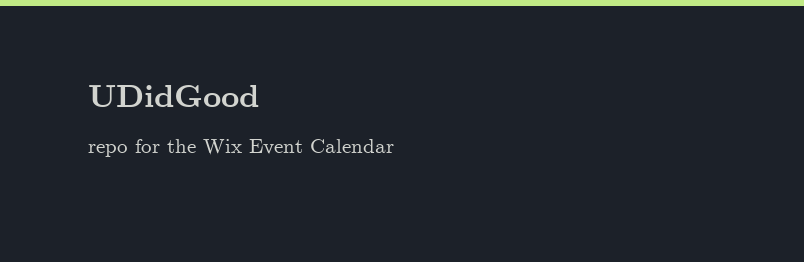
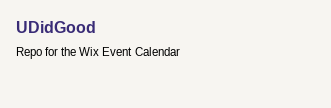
[88,144,128,157] repo -> [16,47,42,59] Repo

